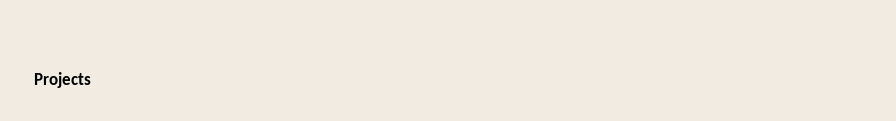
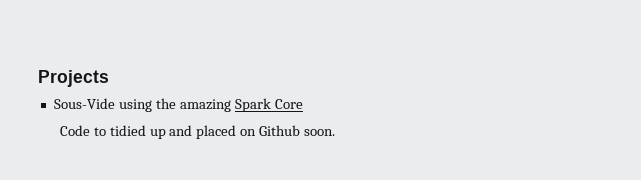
(91, 80) none -> [53,98,303,112] [59,125,336,139] // Sous-Vide using the amazing Spark Core // Code to tidied up and placed on Github soon.

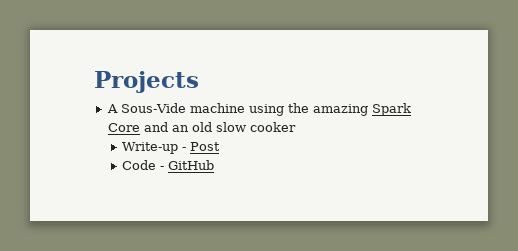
[53,98,115,109] Sous-Vide -> [106,103,245,113] A Sous-Vide machine
[59,125,336,139] // Code to tidied up and placed on Github soon. -> [143,122,296,132] [122,142,221,154] [122,160,215,170] and an old slow cooker // Write-up - Post // Code - GitHub

